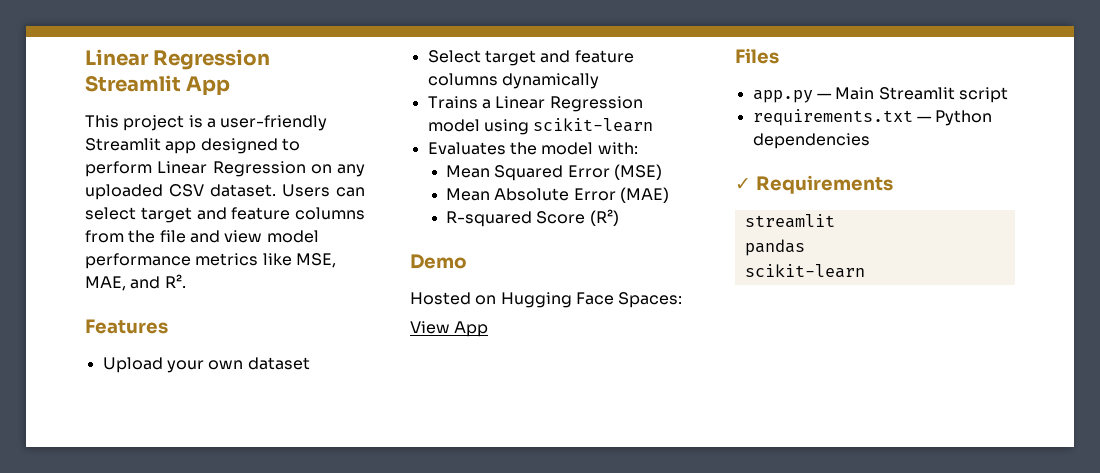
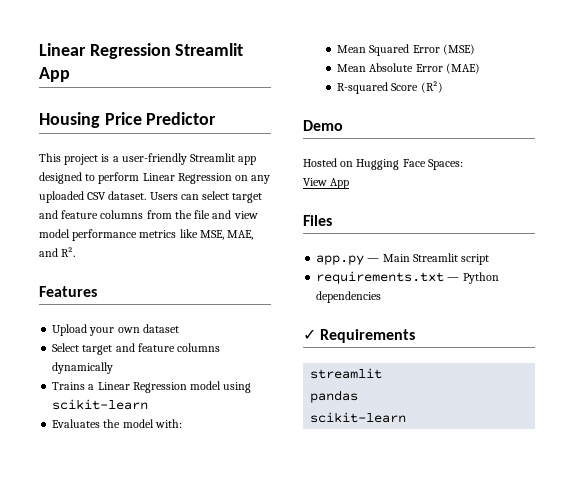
(231, 86) none -> [39,112,217,128] // Housing Price Predictor

